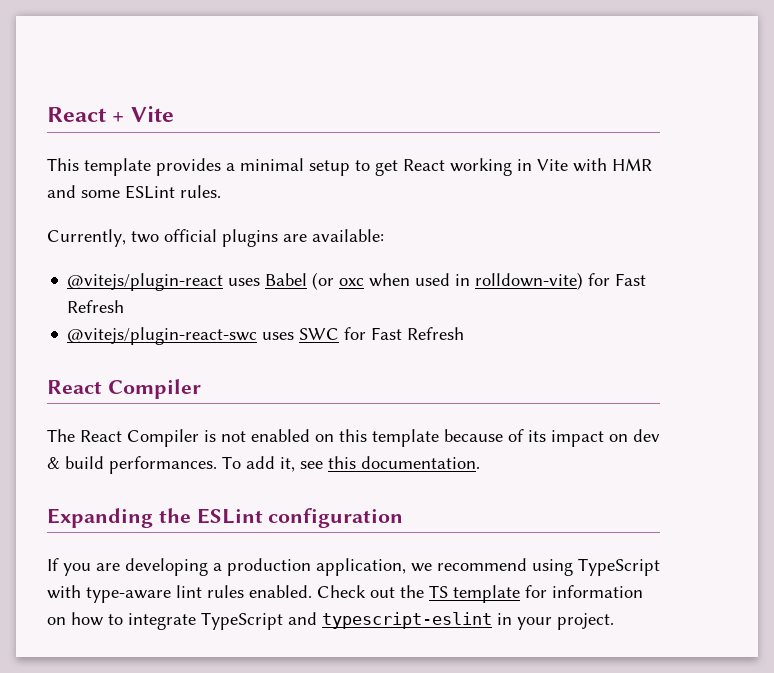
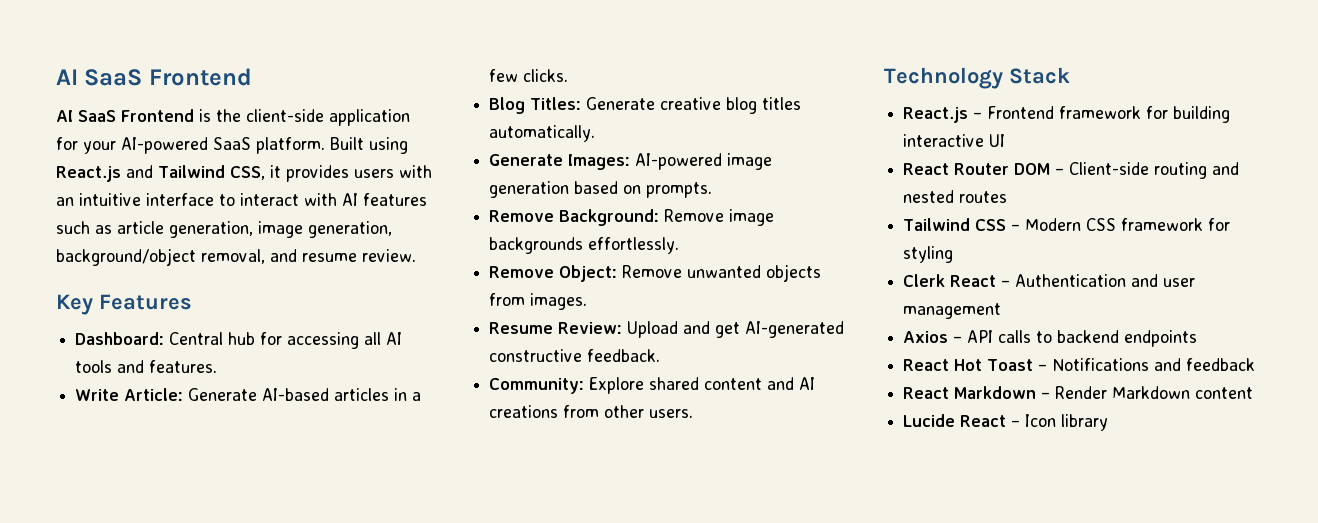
[47,106,174,122] [47,158,652,176] [47,185,221,199] [47,229,384,247] [67,272,647,291] [67,300,125,313] [67,327,465,345] [47,379,201,399] [47,429,660,447] [47,456,480,474] [47,508,404,528] [47,558,660,576] [47,585,643,603] [47,612,614,630] React + Vite // This template provides a minimal setup to get React working in Vite with HMR and some ESLint rules. // Currently, two official plugins are available: // @vitejs/plugin-react uses Babel (or oxc when used in rolldown-vite) for Fast Refresh // @vitejs/plugin-react-swc uses SWC for Fast Refresh // React Compiler // The React Compiler is not enabled on this template because of its impact on dev & build performances. To add it, see this documentation. // Expanding the ESLint configuration // If you are developing a production application, we recommend using TypeScript with type-aware lint rules enabled. Check out the TS template for information on how to integrate TypeScript and typescript-eslint in your project. -> [56,68,252,86] [56,109,410,126] [56,137,408,154] [56,165,432,182] [56,193,427,206] [56,221,392,238] [56,248,416,266] [56,294,192,315] [75,332,403,349] [75,360,218,373] [75,388,422,401] [489,69,569,82] [489,97,802,114] [489,125,596,142] [489,153,773,170] [489,181,713,198] [489,209,775,226] [489,237,680,254] [489,264,822,282] [489,293,588,310] [489,321,845,338] [489,349,661,362] [489,377,816,394] [489,405,694,418] [884,67,1070,89] [903,106,1231,123] [903,134,1006,147] [903,162,1240,179] [903,190,1008,203] [903,218,1231,231] [903,246,954,263] [903,274,1196,287] [903,303,1002,319] [903,330,1198,347] [903,358,1256,371] [903,386,1254,399] [903,414,1109,431] AI SaaS Frontend // AI SaaS Frontend is the client-side application for your AI-powered SaaS platform. Built using React.js and Tailwind CSS, it provides users with an intuitive interface to interact with AI features such as article generation, image generation, background/object removal, and resume review. // Key Features // Dashboard: Central hub for accessing all AI tools and features. // Write Article: Generate AI-based articles in a few clicks. // Blog Titles: Generate creative blog titles automatically. // Generate Images: AI-powered image generation based on prompts. // Remove Background: Remove image backgrounds effortlessly. // Remove Object: Remove unwanted objects from images. // Resume Review: Upload and get AI-generated constructive feedback. // Community: Explore shared content and AI creations from other users. // Technology Stack // React.js – Frontend framework for building interactive UI // React Router DOM – Client-side routing and nested routes // Tailwind CSS – Modern CSS framework for styling // Clerk React – Authentication and user management // Axios – API calls to backend endpoints // React Hot Toast – Notifications and feedback // React Markdown – Render Markdown content // Lucide React – Icon library

